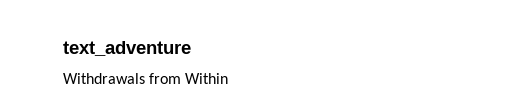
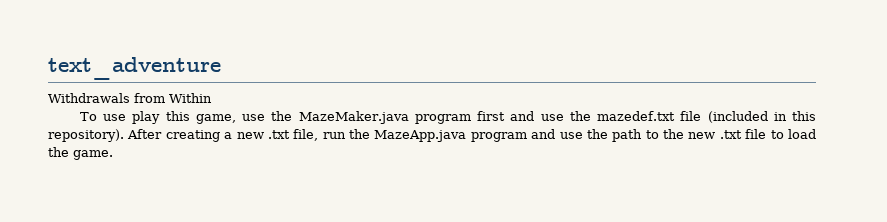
(229, 78) none -> [79,111,817,124] [48,129,817,142] [48,147,113,160] // To use play this game, use the MazeMaker.java program first and use the mazedef.txt file (included in this repository). After creating a new .txt file, run the MazeApp.java program and use the path to the new .txt file to load the game.

